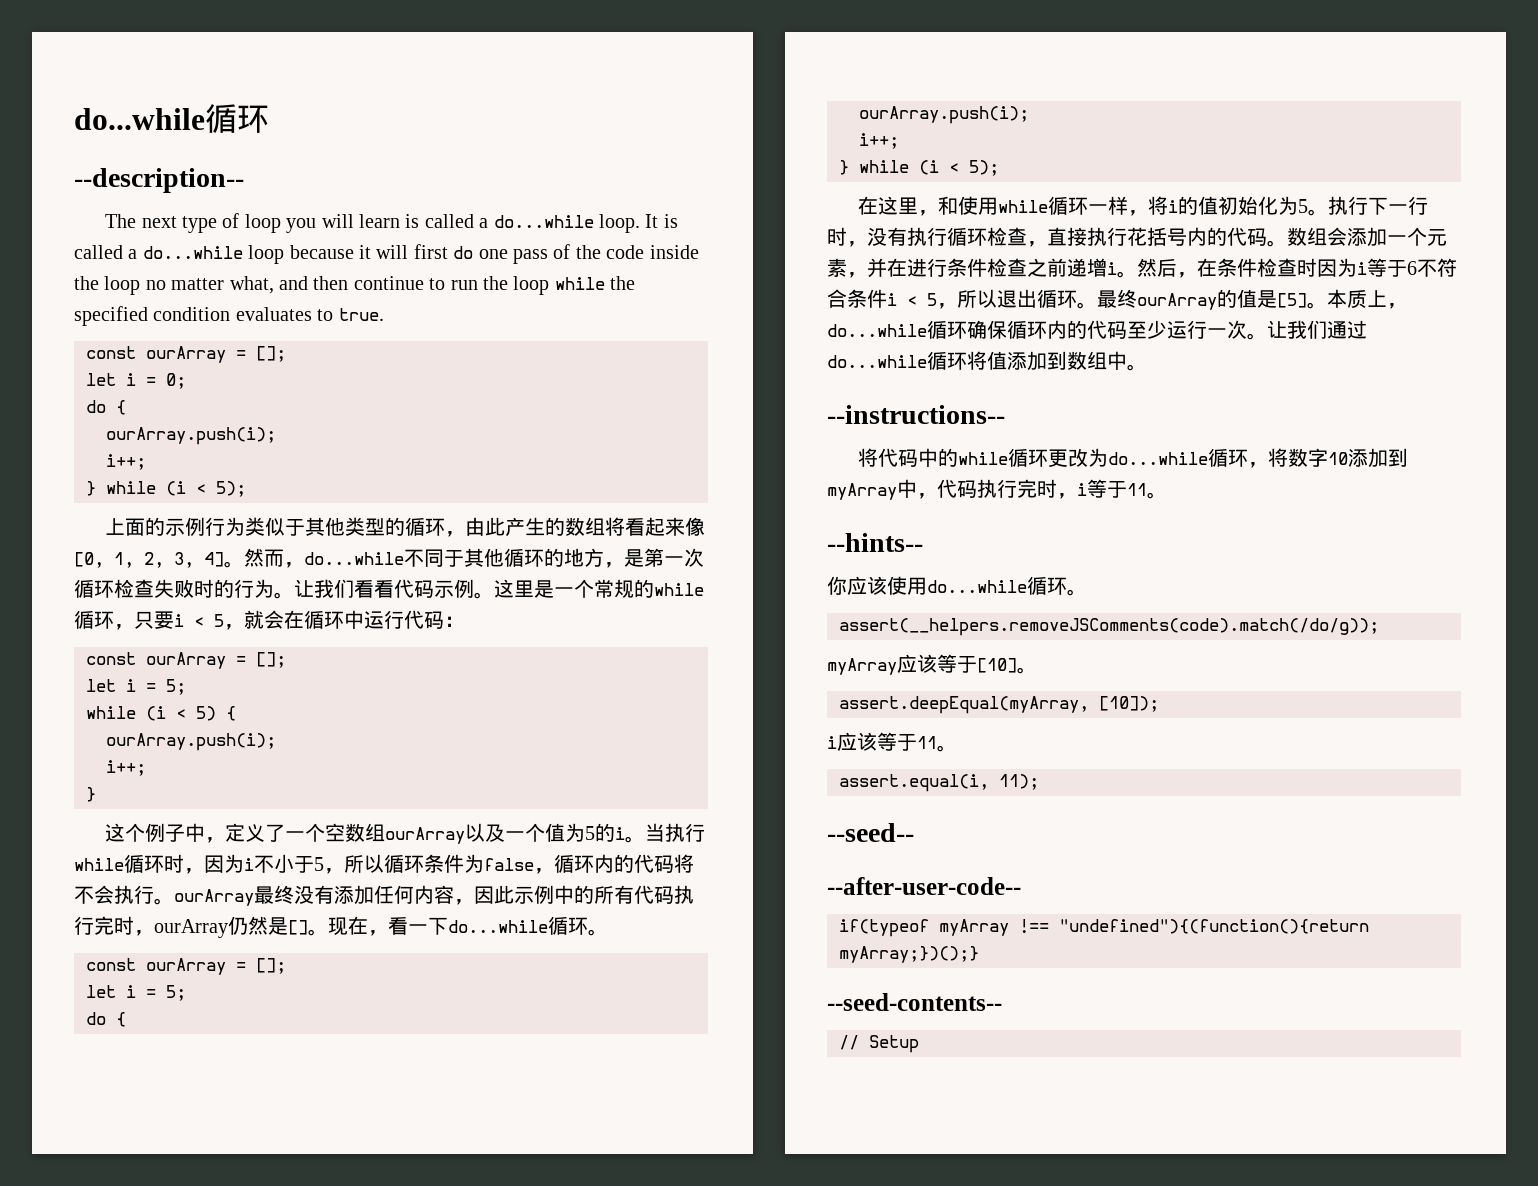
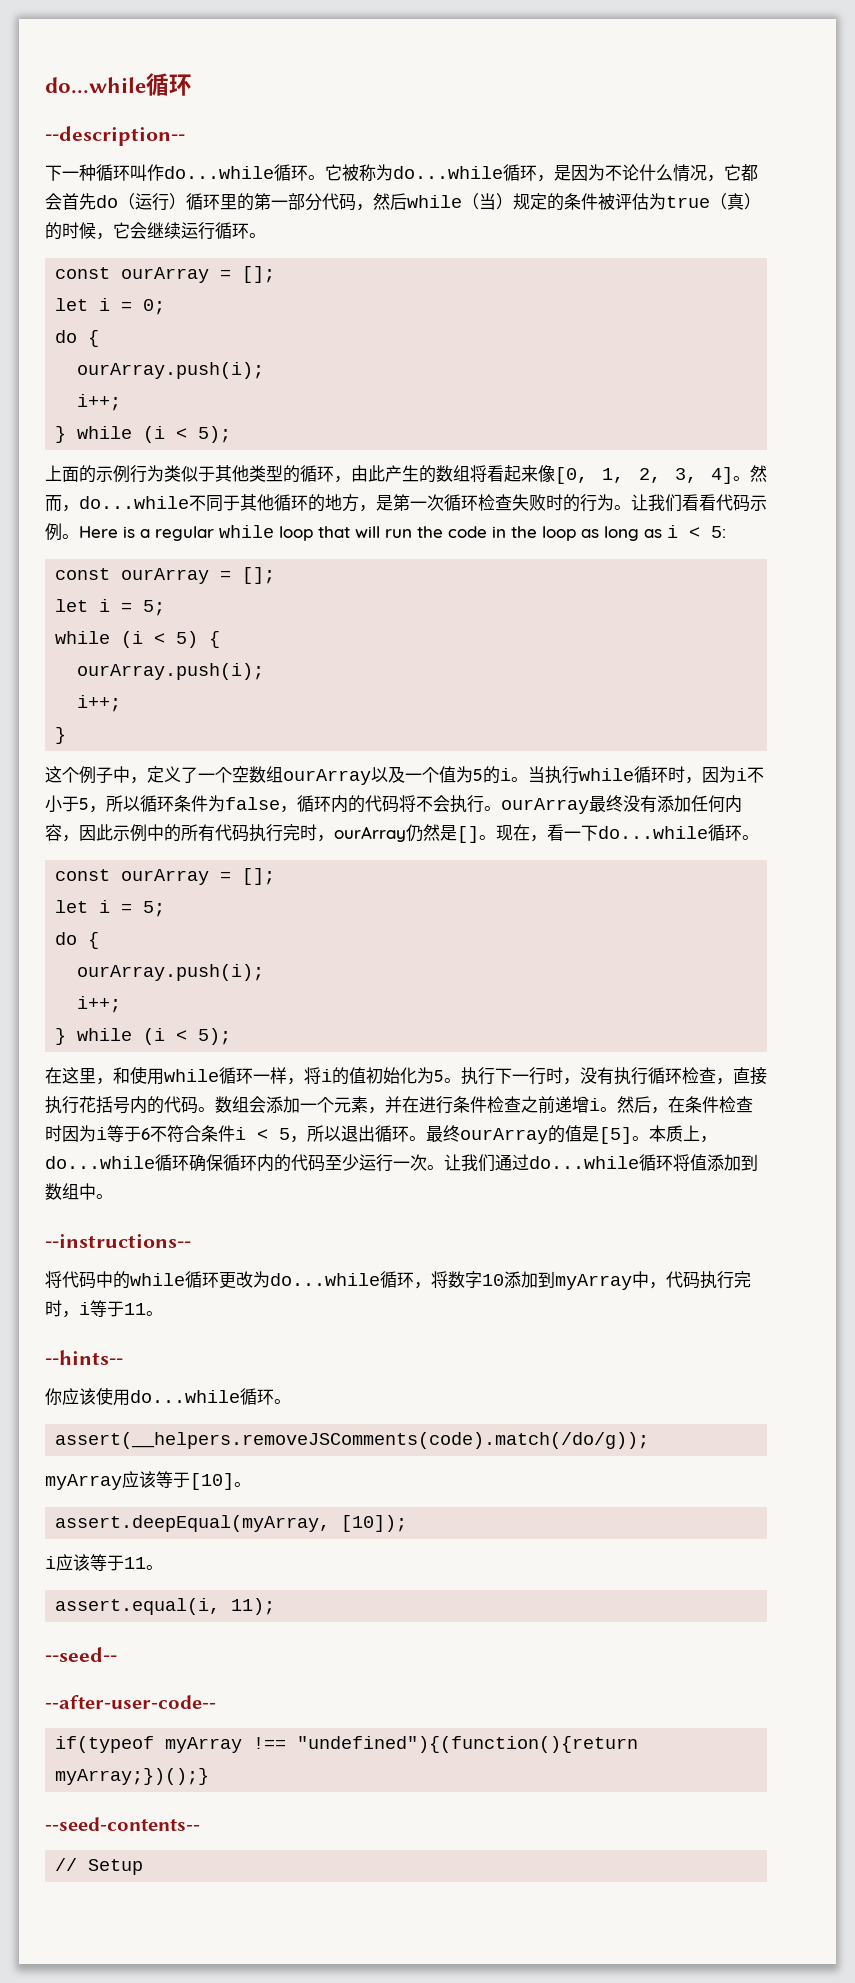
[105,213,678,233] [74,244,699,264] [74,276,636,295] [74,306,384,326] The next type of loop you will learn is called a do...while loop. It is called a do...while loop because it will first do one pass of the code inside the loop no matter what, and then continue to run the loop while the specified condition evaluates to true. -> [45,164,758,182] [45,193,761,211] [45,222,266,240] 下一种循环叫作do...while循环。它被称为do...while循环，是因为不论什么情况，它都会首先do（运行）循环里的第一部分代码，然后while（当）规定的条件被评估为true（真）的时候，它会继续运行循环。
[494,579,704,598] [74,610,464,630] 这里是一个常规的while循环，只要i < 5，就会在循环中运行代码： -> [79,525,726,541] Here is a regular while loop that will run the code in the loop as long as i < 5:

